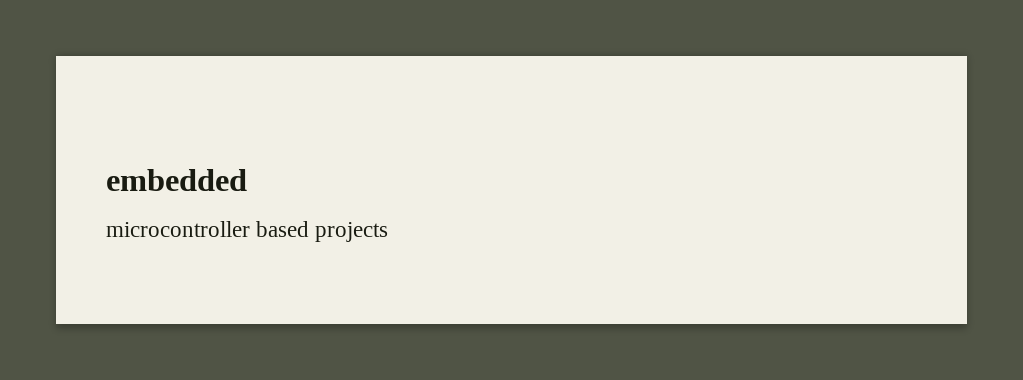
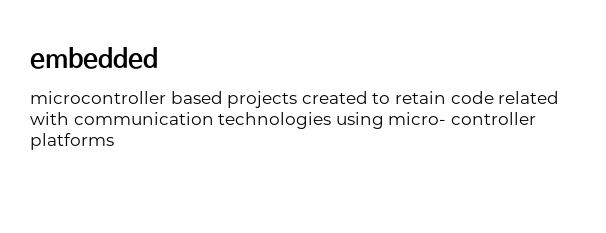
(389, 232) none -> [301,91,560,104] [30,112,536,129] [30,133,114,150] created to retain code related with communication technologies using micro- controller platforms

